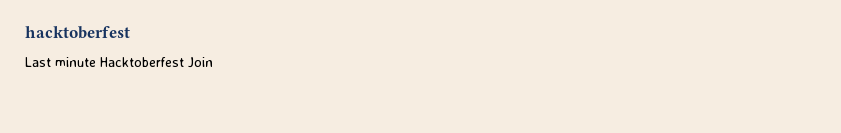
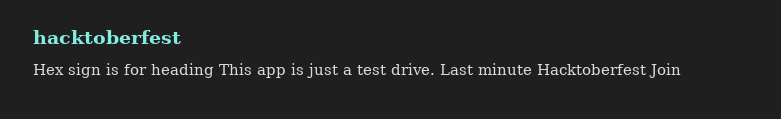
(130, 32) none -> [33,63,435,78] Hex sign is for heading This app is just a test drive.

